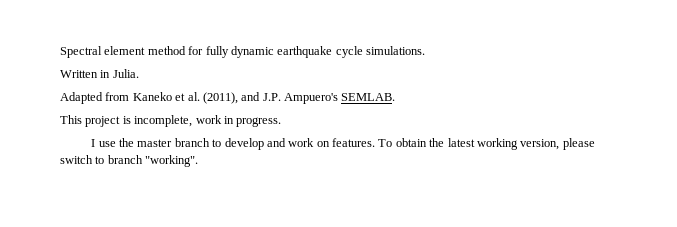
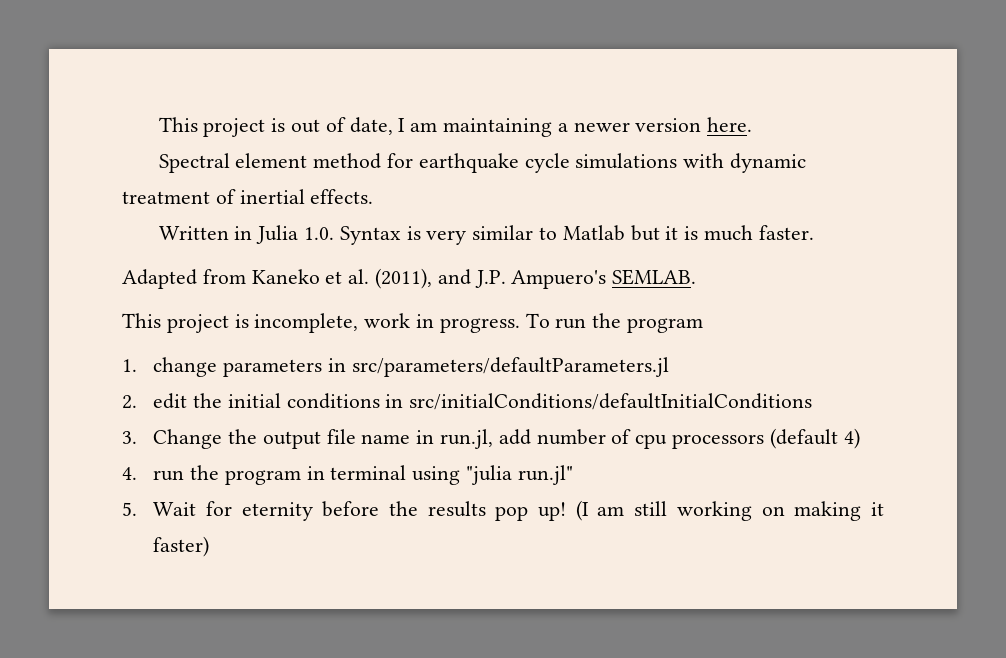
[60,46,425,58] [60,69,139,78] Spectral element method for fully dynamic earthquake cycle simulations. // Written in Julia. -> [158,117,753,137] [158,153,806,173] [122,189,374,204] [158,225,814,245] This project is out of date, I am maintaining a newer version here. // Spectral element method for earthquake cycle simulations with dynamic treatment of inertial effects. // Written in Julia 1.0. Syntax is very similar to Matlab but it is much faster.
[91,138,595,150] [60,155,199,167] // I use the master branch to develop and work on features. To obtain the latest working version, please switch to branch "working". -> [525,313,704,333] [122,357,669,377] [122,393,813,410] [122,428,860,449] [122,465,573,485] [122,500,884,521] [153,536,210,557] To run the program // 1. change parameters in src/parameters/defaultParameters.jl // 2. edit the initial conditions in src/initialConditions/defaultInitialConditions // 3. Change the output file name in run.jl, add number of cpu processors (default 4) // 4. run the program in terminal using "julia run.jl" // 5. Wait for eternity before the results pop up! (I am still working on making it faster)

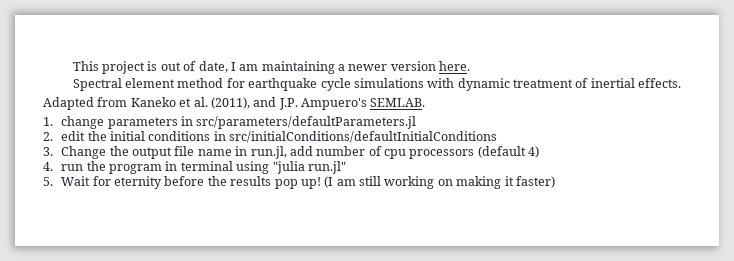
[158,225,814,245] // Written in Julia 1.0. Syntax is very similar to Matlab but it is much faster. -> (682, 83) none
[122,313,704,333] // This project is incomplete, work in progress. To run the program -> (426, 102) none

